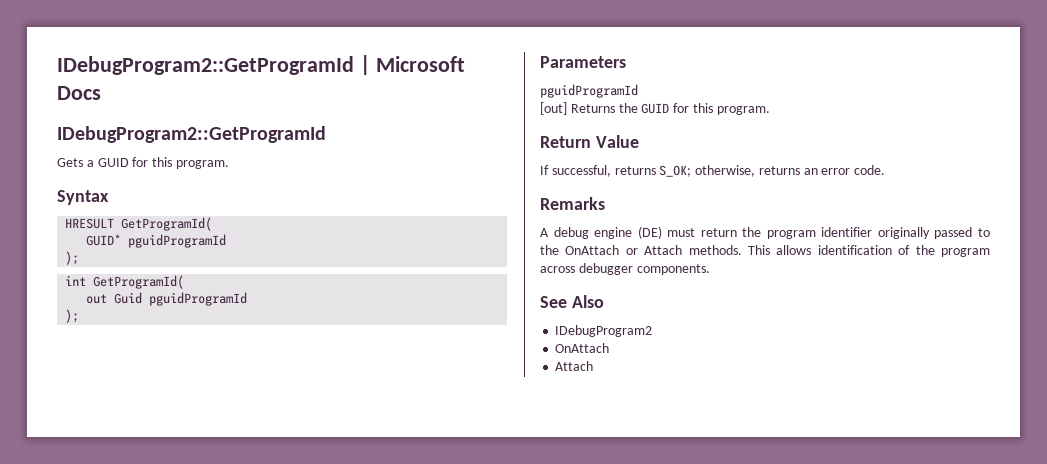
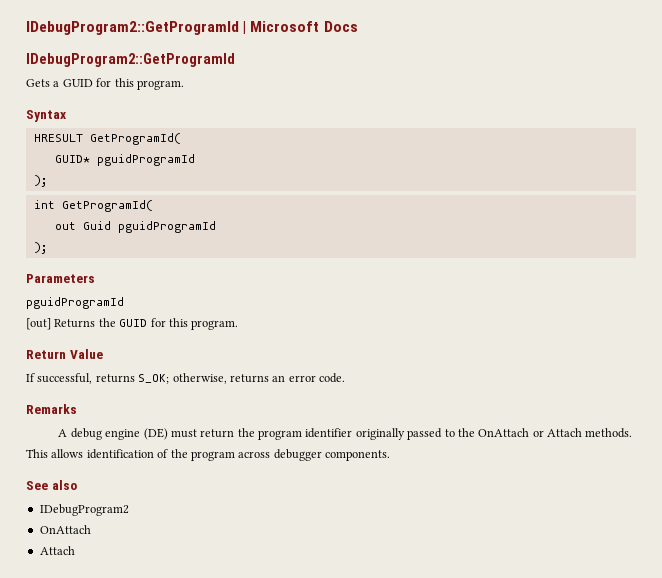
[571,295,604,308] Also -> [51,480,77,490] also

